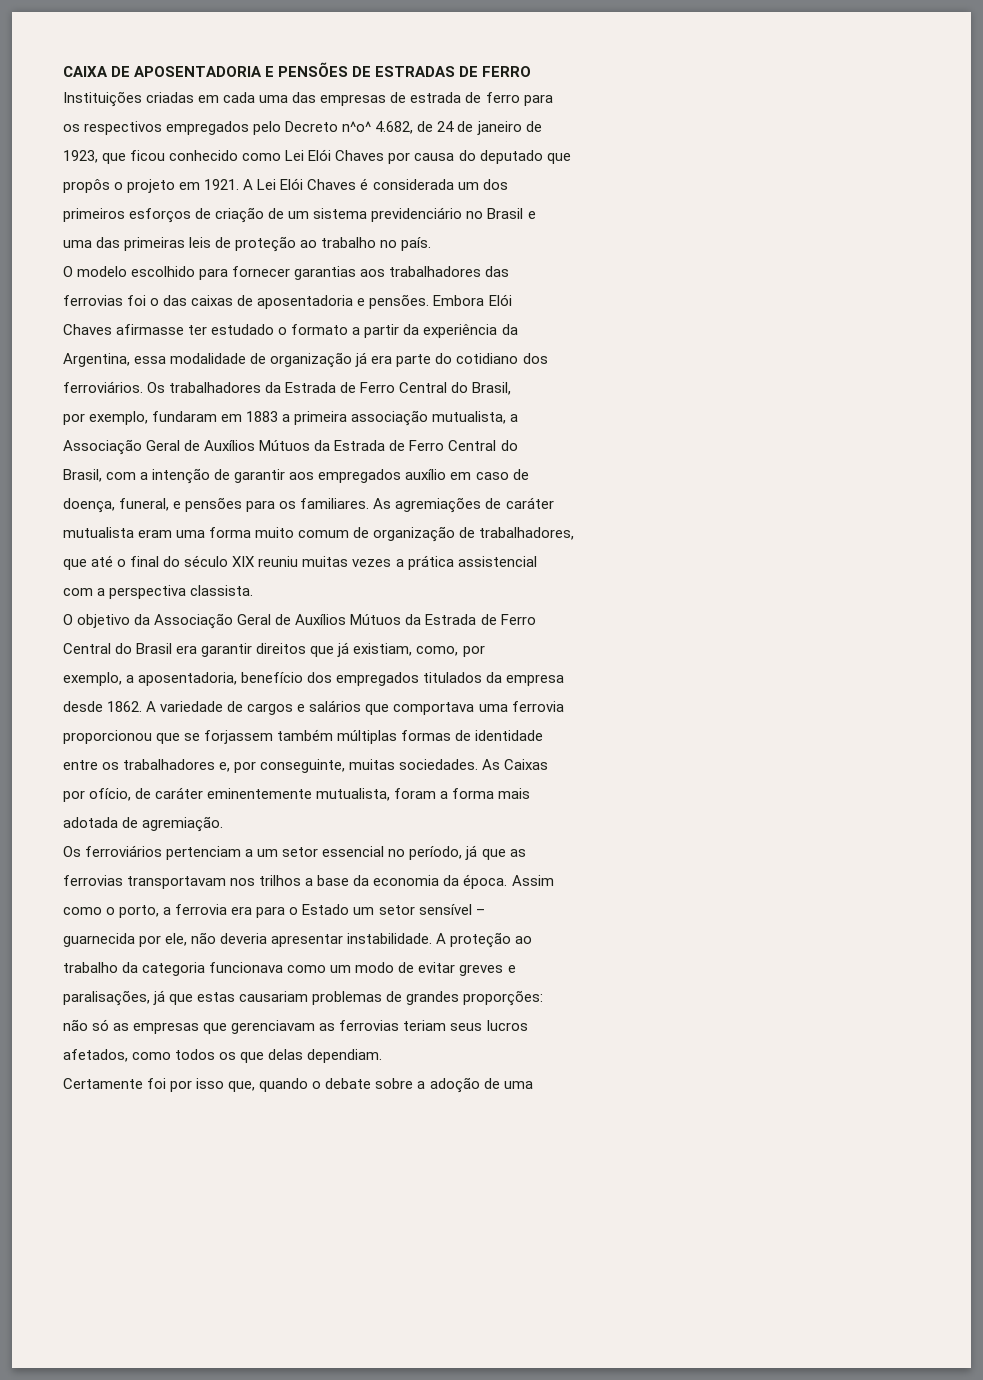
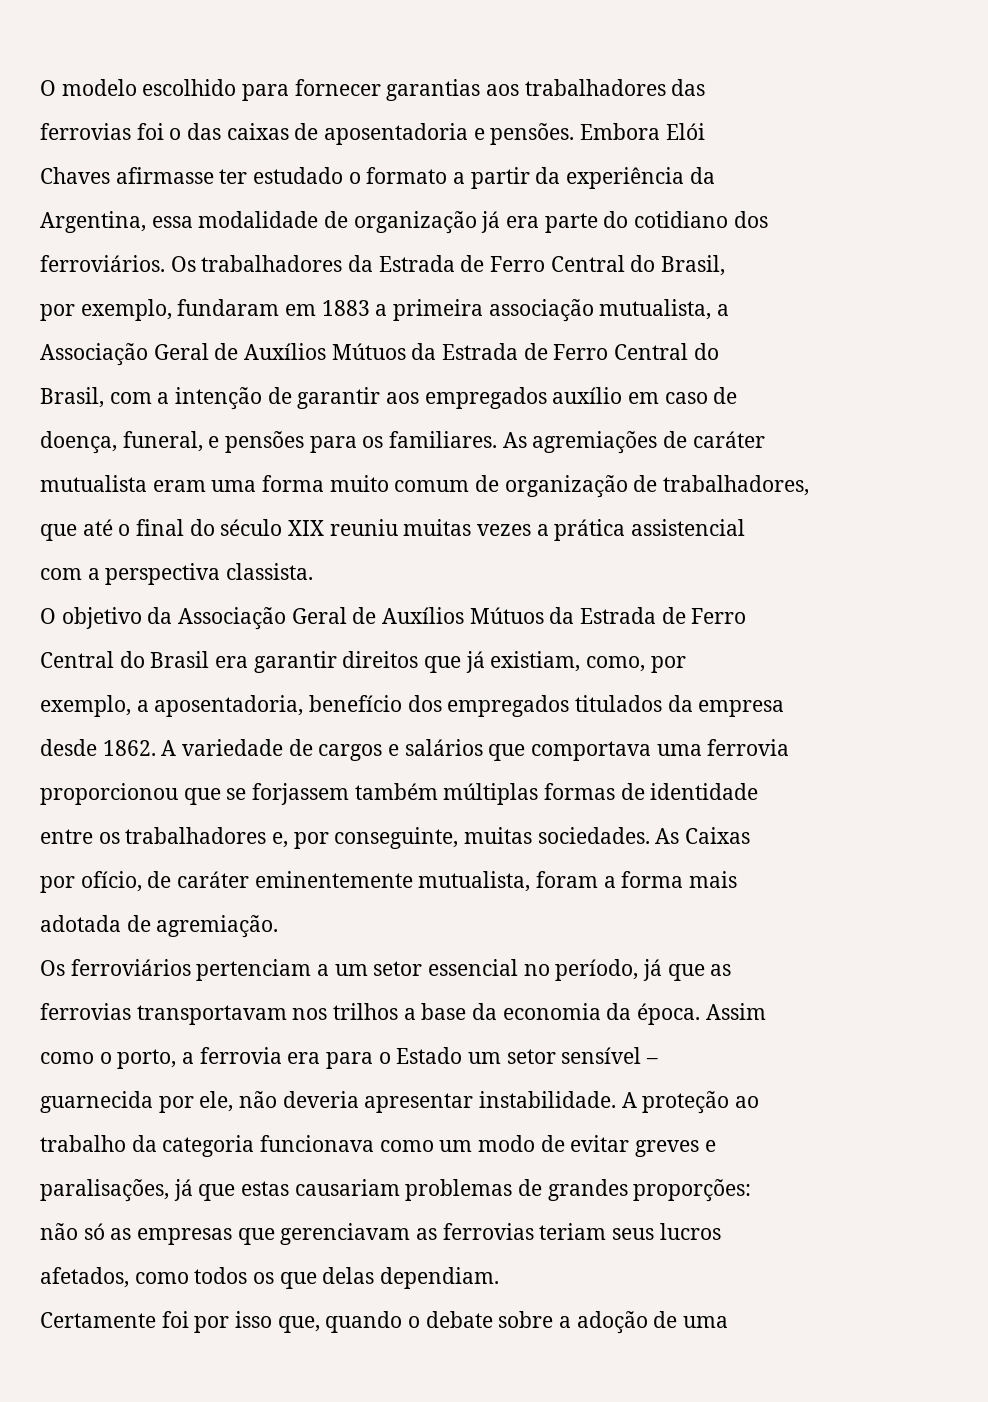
[63,62,532,77] [63,91,553,107] [63,121,542,135] [63,149,571,164] [63,178,508,193] [63,207,536,223] [63,236,432,252] CAIXA DE APOSENTADORIA E PENSÕES DE ESTRADAS DE FERRO // Instituições criadas em cada uma das empresas de estrada de ferro para // os respectivos empregados pelo Decreto n^o^ 4.682, de 24 de janeiro de // 1923, que ficou conhecido como Lei Elói Chaves por causa do deputado que // propôs o projeto em 1921. A Lei Elói Chaves é considerada um dos // primeiros esforços de criação de um sistema previdenciário no Brasil e // uma das primeiras leis de proteção ao trabalho no país. // -> (40, 88) none

